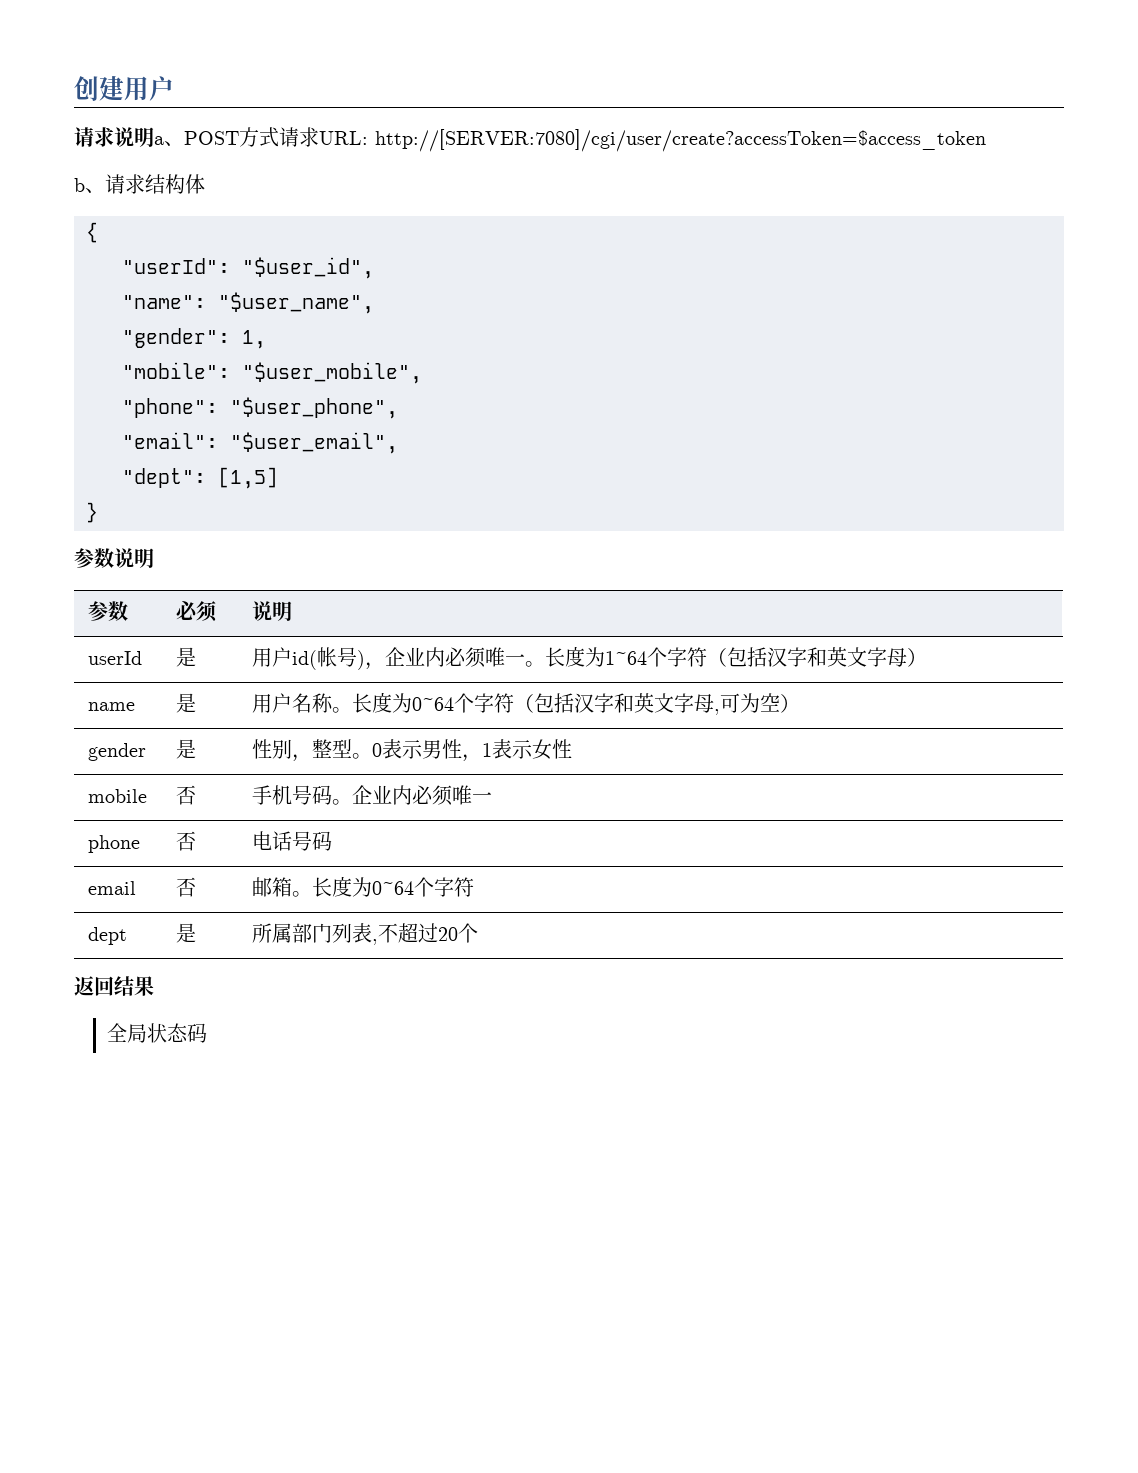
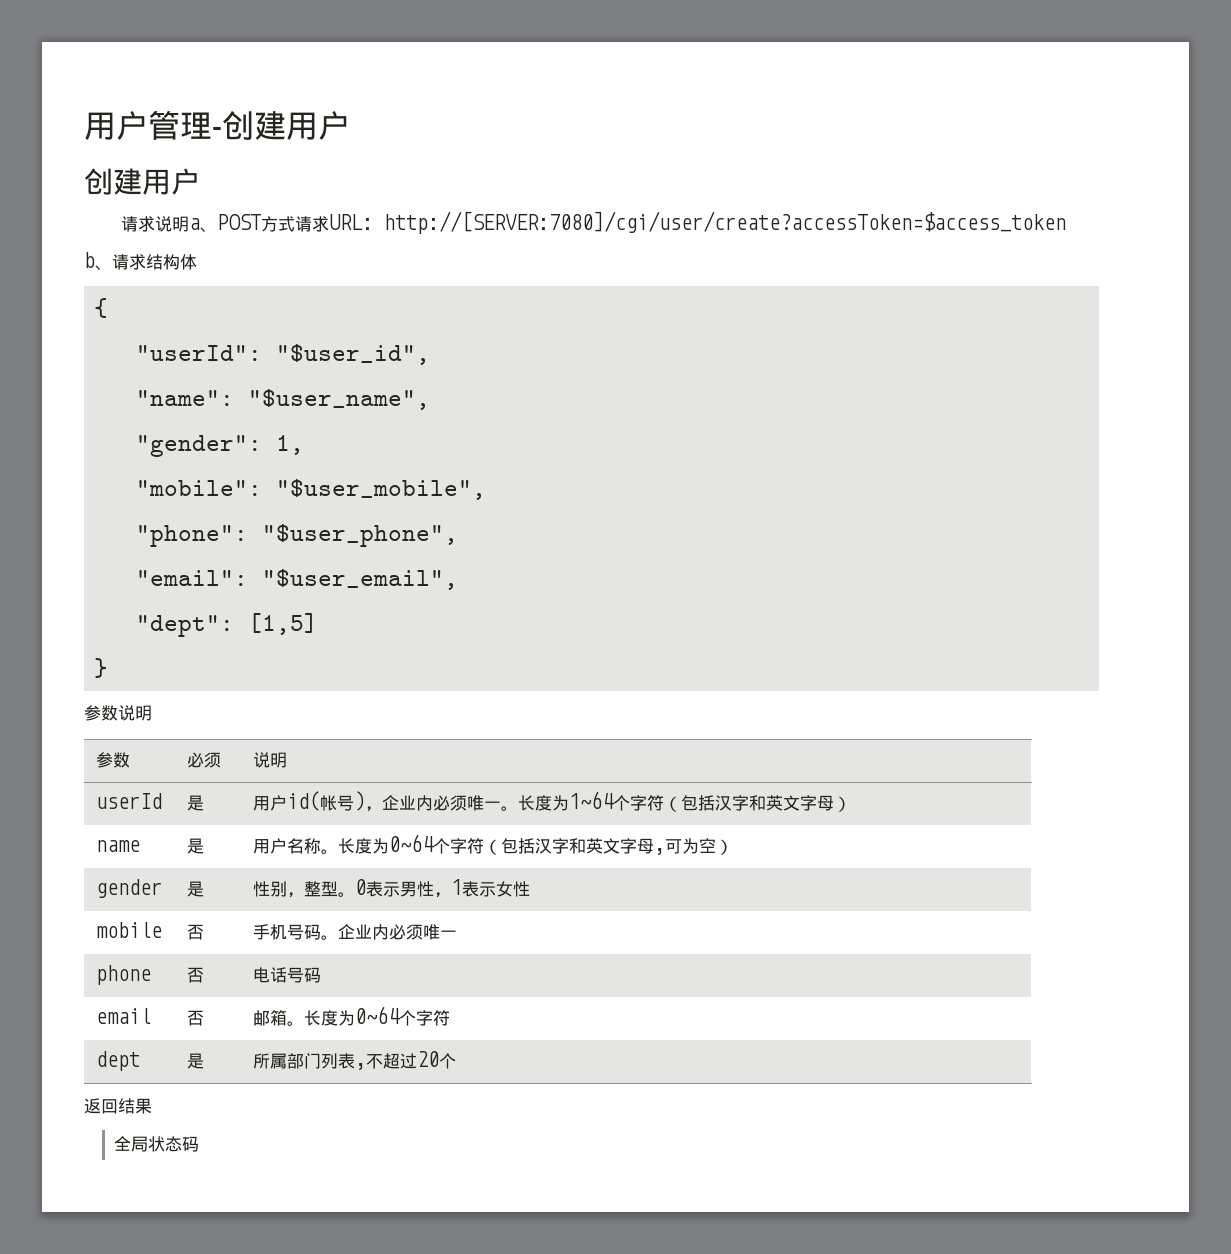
(74, 88) none -> [84,110,350,140] 用户管理-创建用户 //

